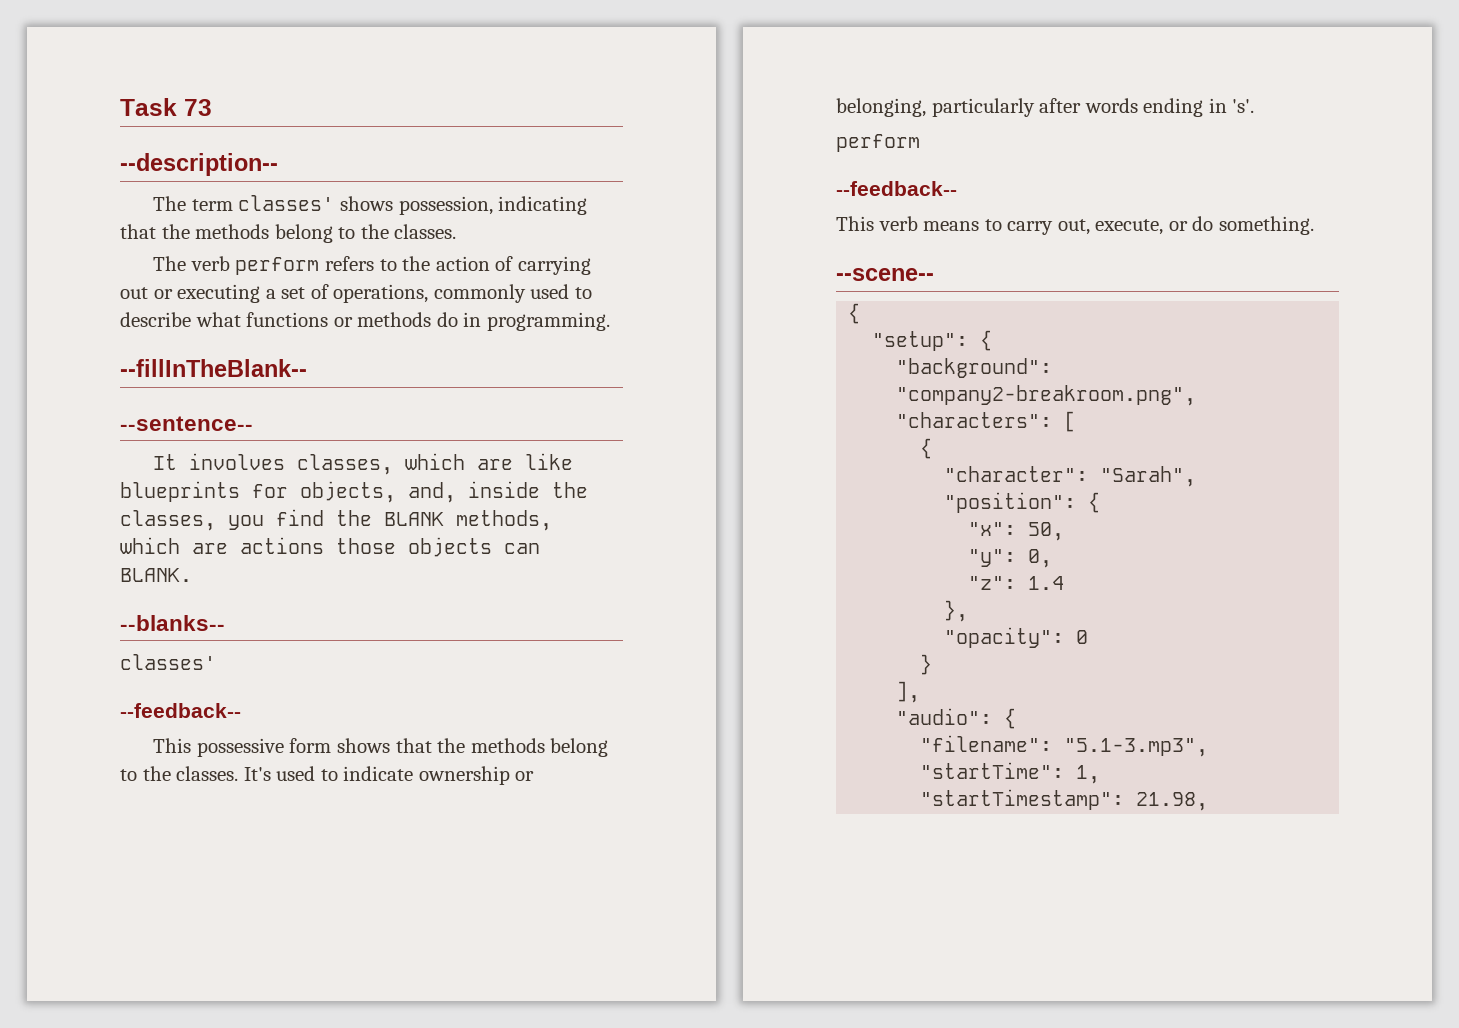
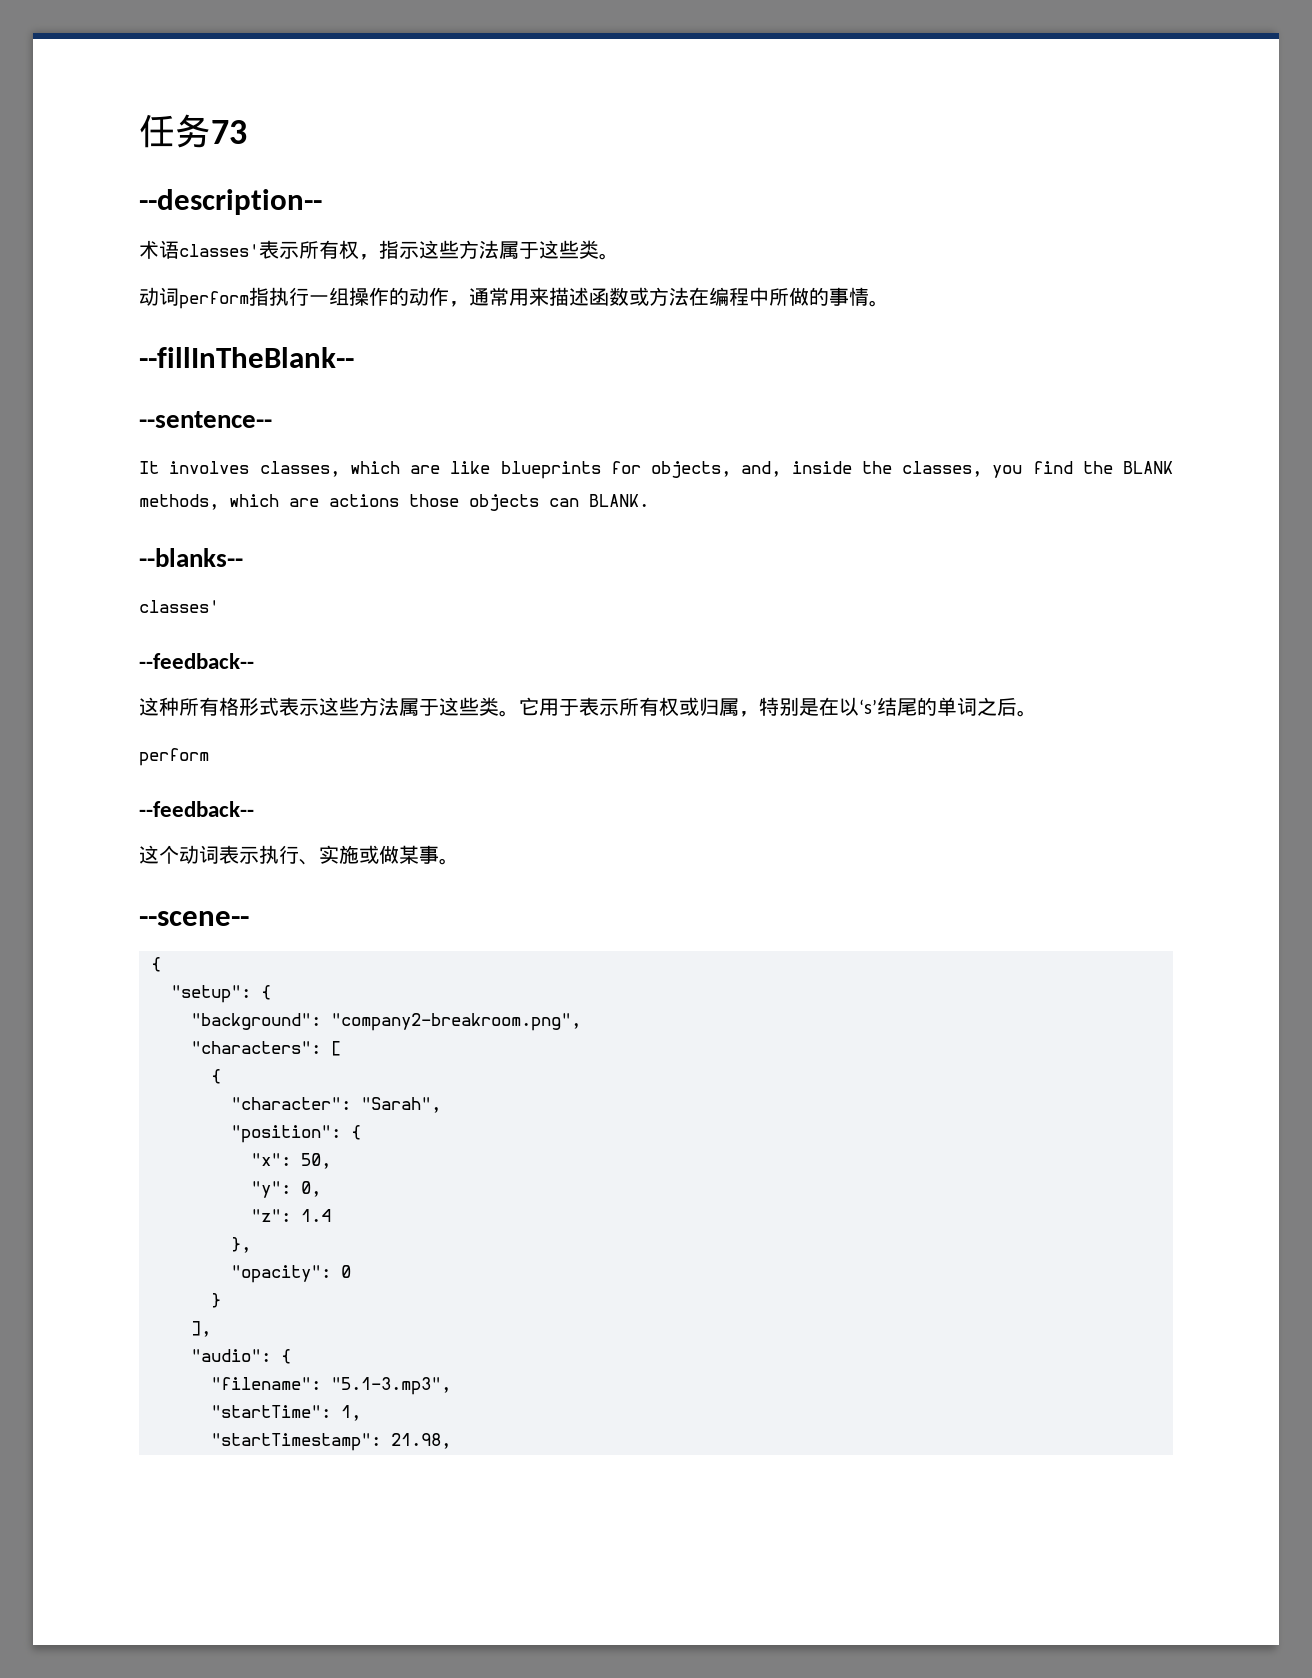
[120,98,177,116] Task -> [139,114,211,148] 任务
[153,195,588,215] [120,224,457,243] [153,256,591,275] [120,284,592,303] [120,312,610,331] The term classes' shows possession, indicating that the methods belong to the classes. // The verb perform refers to the action of carrying out or executing a set of operations, commonly used to describe what functions or methods do in programming. -> [139,240,619,260] [139,287,889,309] 术语classes'表示所有权，指示这些方法属于这些类。 // 动词perform指执行一组操作的动作，通常用来描述函数或方法在编程中所做的事情。
[153,738,609,757] [120,766,535,785] [836,98,1255,117] [836,134,920,152] [836,181,957,196] [836,216,1314,235] This possessive form shows that the methods belong to the classes. It's used to indicate ownership or belonging, particularly after words ending in 's'. // perform // --feedback-- // This verb means to carry out, execute, or do something. -> [139,697,1037,717] [139,748,209,766] [139,801,254,817] [139,845,459,865] 这种所有格形式表示这些方法属于这些类。它用于表示所有权或归属，特别是在以‘s’结尾的单词之后。 // perform // --feedback-- // 这个动词表示执行、实施或做某事。

